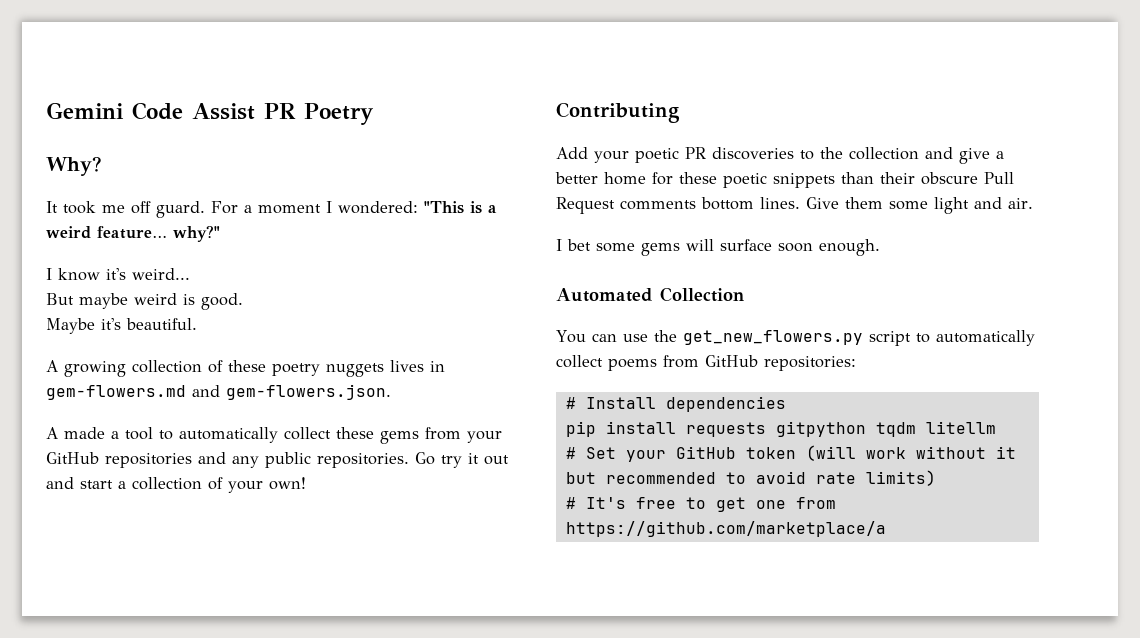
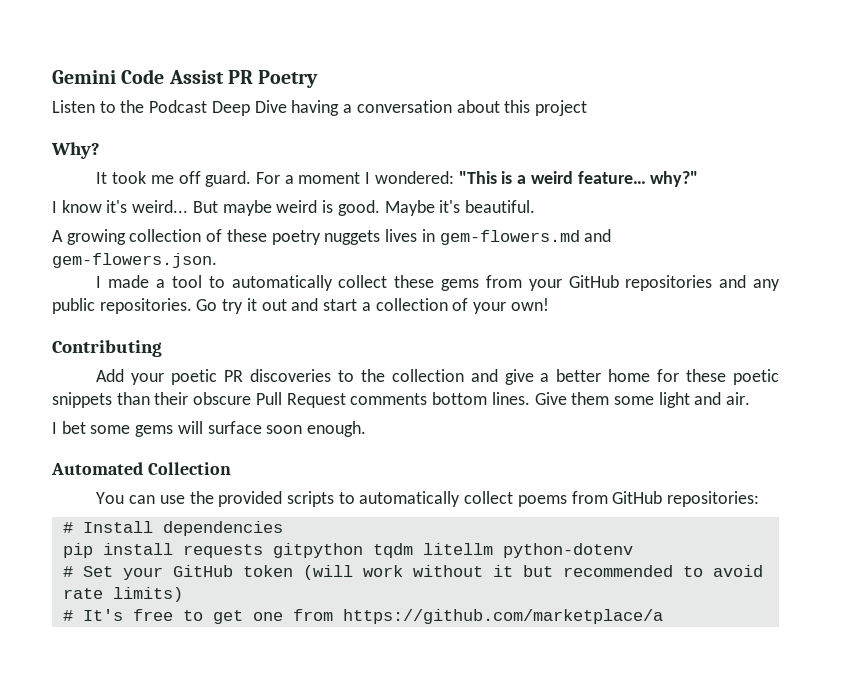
(374, 114) none -> [52,100,587,116] // Listen to the Podcast Deep Dive having a conversation about this project
(190, 274) // -> (189, 206) none
(243, 301) // -> (380, 208) none
[46,427,58,439] A -> [96,276,102,288] I
[682,330,911,346] get_new_flowers.py script -> [218,491,335,507] provided scripts
(996, 427) none -> [502,543,633,558] python-dotenv

